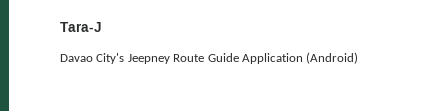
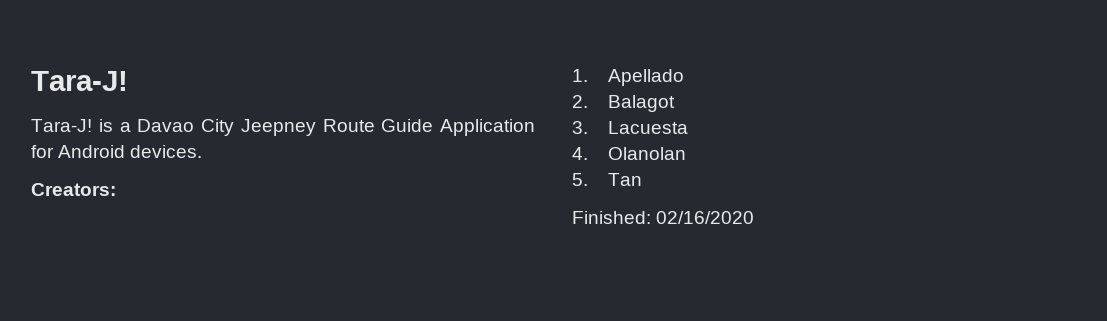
[60,22,102,32] [60,52,359,64] Tara-J // Davao City's Jeepney Route Guide Application (Android) -> [31,71,128,91] [31,119,535,136] [31,145,203,158] [31,183,116,196] [572,69,684,86] [572,95,675,112] [572,121,688,134] [572,147,686,160] [572,173,642,186] [572,211,755,224] Tara-J! // Tara-J! is a Davao City Jeepney Route Guide Application for Android devices. // Creators: // 1. Apellado // 2. Balagot // 3. Lacuesta // 4. Olanolan // 5. Tan // Finished: 02/16/2020

